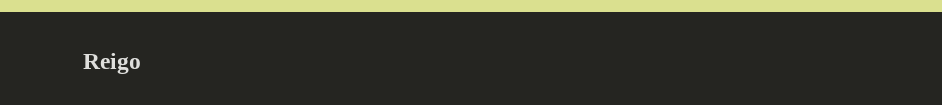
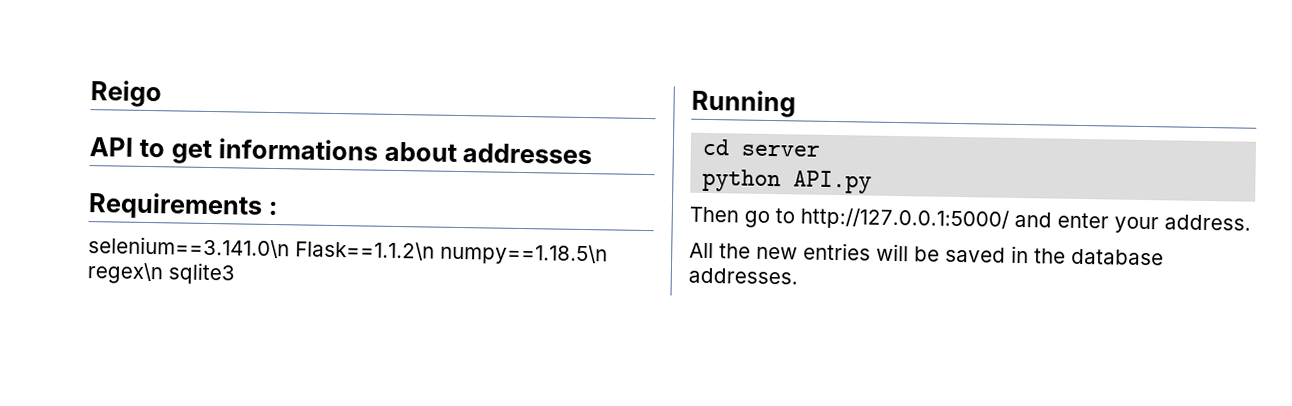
(141, 63) none -> [89,137,593,165] [88,192,278,220] [88,236,608,266] [87,262,235,285] [691,89,796,118] [702,138,821,157] [702,168,873,194] [689,206,1251,234] [689,242,1164,266] [688,267,798,285] // API to get informations about addresses // Requirements : // selenium==3.141.0\n Flask==1.1.2\n numpy==1.18.5\n regex\n sqlite3 // Running // cd server // python API.py // Then go to http://127.0.0.1:5000/ and enter your address. // All the new entries will be saved in the database addresses.

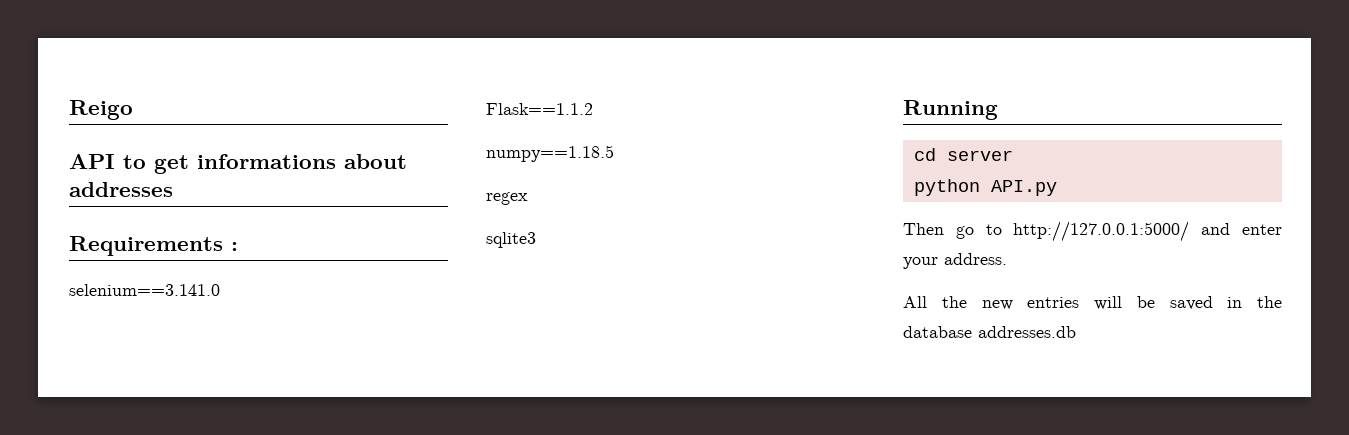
[88,236,608,266] [87,262,163,285] selenium==3.141.0\n Flask==1.1.2\n numpy==1.18.5\n regex\n -> [69,284,220,296] [486,103,593,115] [486,145,614,162] [486,192,528,205] selenium==3.141.0 // Flask==1.1.2 // numpy==1.18.5 // regex //
[688,267,798,285] addresses. -> [978,326,1076,338] addresses.db

